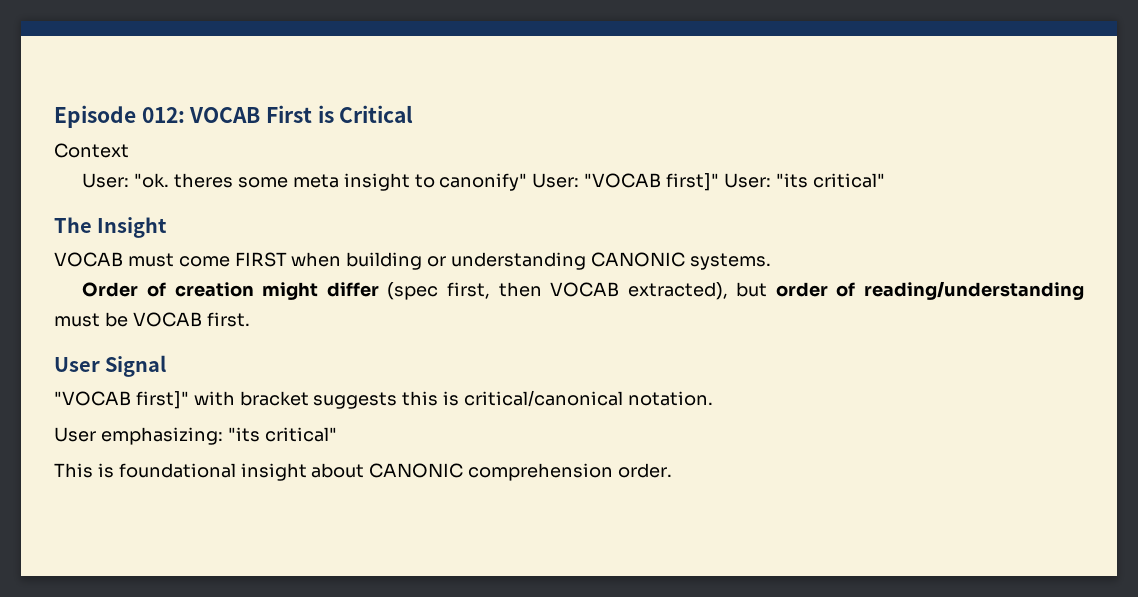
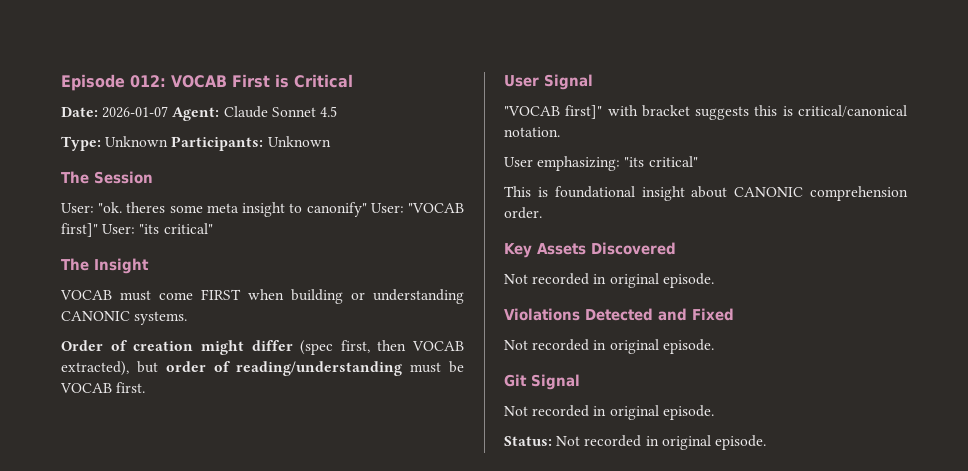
[54,143,129,158] Context -> [61,106,337,121] [61,136,331,151] [61,171,153,184] Date: 2026-01-07 Agent: Claude Sonnet 4.5 // Type: Unknown Participants: Unknown // The Session
(673, 470) none -> [504,242,676,258] [504,273,714,288] [504,308,734,321] [504,339,714,354] [504,374,580,390] [504,405,714,420] [504,435,766,450] // Key Assets Discovered // Not recorded in original episode. // Violations Detected and Fixed // Not recorded in original episode. // Git Signal // Not recorded in original episode. // Status: Not recorded in original episode.

